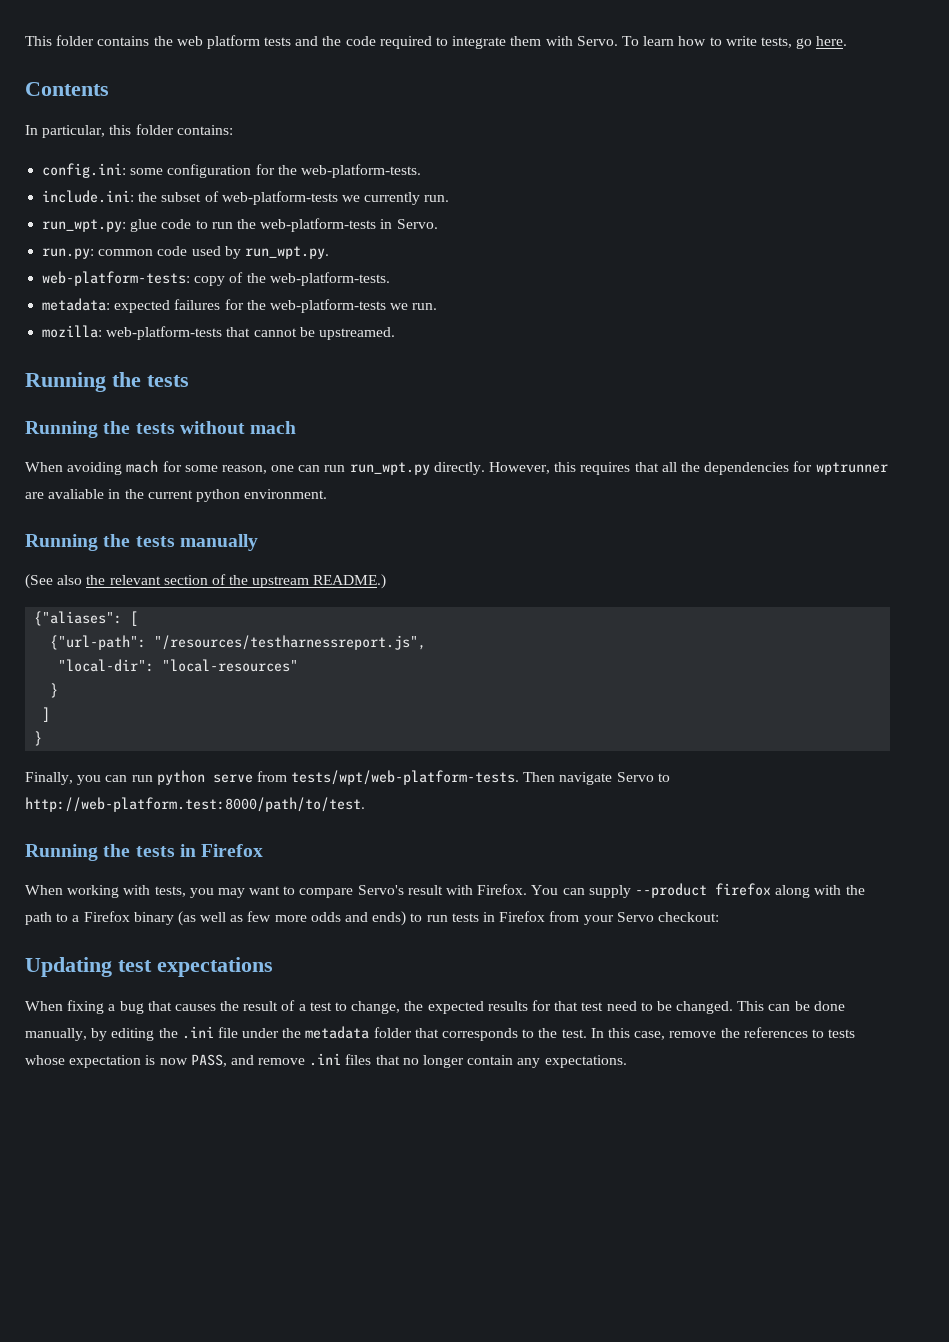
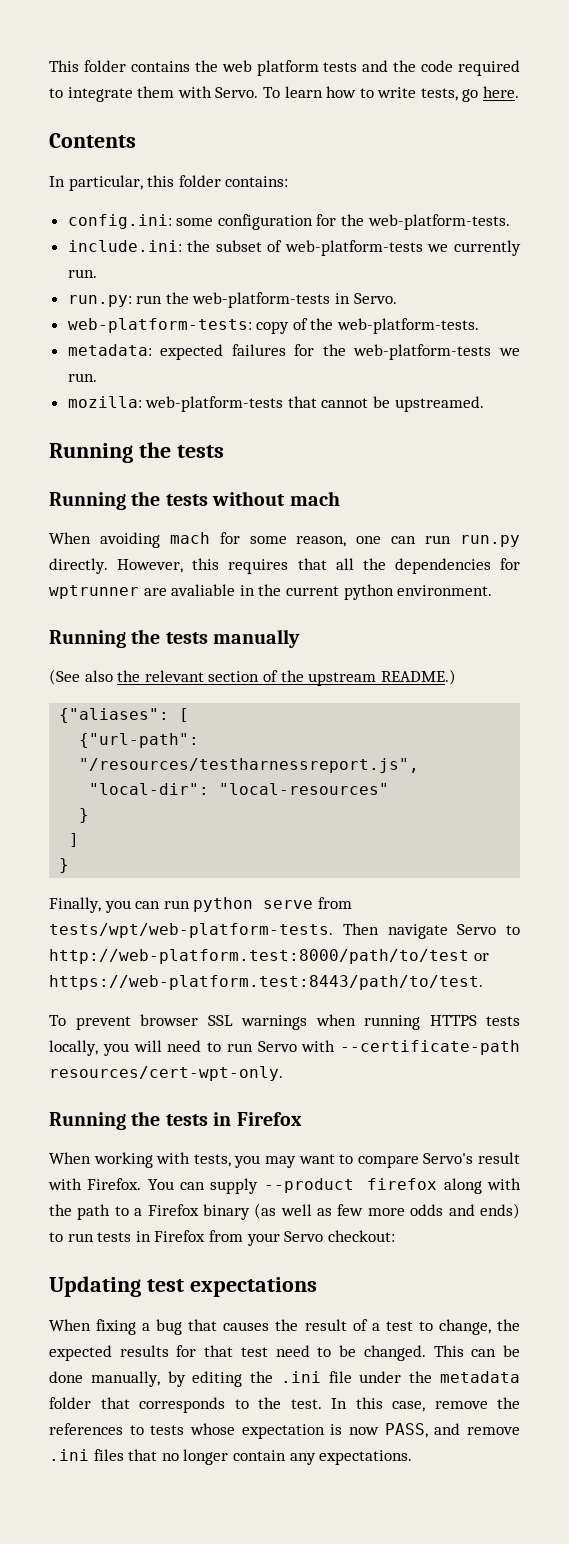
[42,219,208,232] run_wpt.py: glue code to -> [67,295,132,307] run.py:
[42,246,329,259] // run.py: common code used by run_wpt.py. -> (397, 298) none
[349,462,430,475] run_wpt.py -> [460,535,521,547] run.py
[25,797,365,812] http://web-platform.test:8000/path/to/test. -> [49,949,489,964] [49,975,483,990] [49,1014,520,1030] [49,1040,520,1056] [49,1066,283,1081] http://web-platform.test:8000/path/to/test or https://web-platform.test:8443/path/to/test. // To prevent browser SSL warnings when running HTTPS tests locally, you will need to run Servo with --certificate-path resources/cert-wpt-only.

